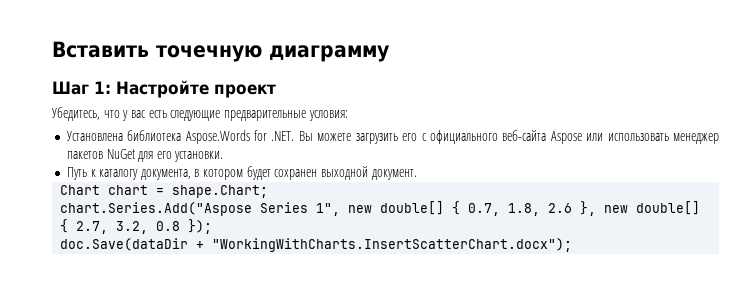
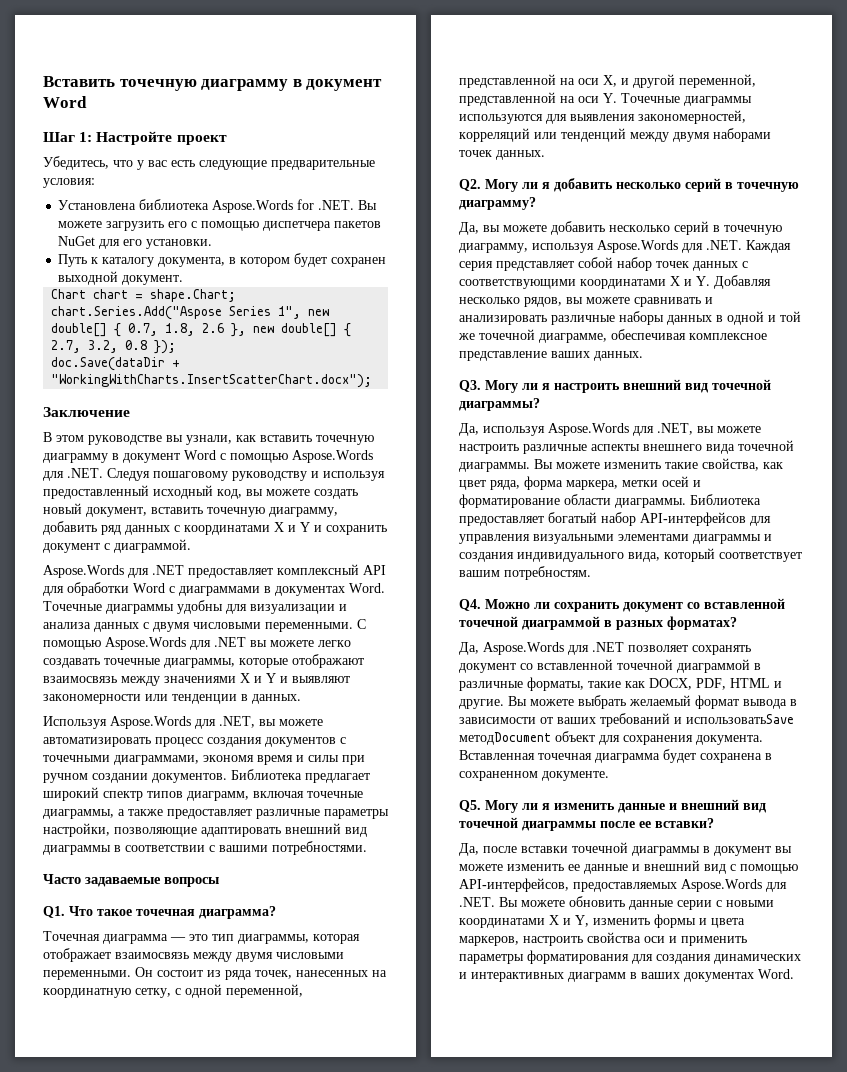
(389, 53) none -> [292,79,383,91] [43,96,87,108] в документ Word
[429,130,720,144] официального веб-сайта Aspose или использовать менеджер -> [201,221,332,231] помощью диспетчера
(573, 245) none -> [43,407,130,417] [43,432,374,445] [43,450,373,463] [43,468,385,481] [43,485,358,499] [43,503,338,517] [43,521,387,535] [43,539,191,553] [43,564,386,578] [43,582,385,596] [43,600,347,614] [43,619,366,632] [43,637,351,650] [43,654,364,668] [43,673,350,686] [43,694,301,704] [43,716,323,729] [43,737,346,747] [43,755,365,765] [43,769,370,783] [43,787,363,801] [43,809,389,819] [43,823,367,837] [43,841,367,855] [43,874,219,887] [43,906,276,919] [43,931,360,944] [43,948,344,962] [43,967,387,980] [43,984,303,998] [459,74,756,88] [459,92,752,106] [459,110,746,124] [459,128,771,142] [459,150,545,160] [459,178,799,192] [459,197,536,210] [459,221,782,235] [459,240,791,253] [459,257,748,271] [459,275,771,289] [459,297,713,307] [459,311,801,325] [458,329,767,343] [459,351,643,361] [459,379,771,393] [459,398,540,411] [459,423,761,436] [459,440,794,454] [459,458,783,472] [459,476,701,490] [459,494,761,508] [459,512,771,526] [459,534,772,544] [459,548,802,562] [459,566,591,580] [459,598,785,612] [459,616,737,630] [459,642,751,655] [459,659,761,673] [459,677,782,691] [459,695,797,709] [459,713,794,727] [459,731,763,745] [459,749,772,763] [459,771,609,781] [459,799,766,813] [459,817,714,831] [459,842,792,856] [459,860,798,874] [459,878,787,892] [459,896,774,910] [459,914,745,928] [459,932,747,946] [459,950,801,964] [459,969,794,982] // Заключение // В этом руководстве вы узнали, как вставить точечную диаграмму в документ Word с помощью Aspose.Words для .NET. Следуя пошаговому руководству и используя предоставленный исходный код, вы можете создать новый документ, вставить точечную диаграмму, добавить ряд данных с координатами X и Y и сохранить документ с диаграммой. // Aspose.Words для .NET предоставляет комплексный API для обработки Word с диаграммами в документах Word. Точечные диаграммы удобны для визуализации и анализа данных с двумя числовыми переменными. С помощью Aspose.Words для .NET вы можете легко создавать точечные диаграммы, которые отображают взаимосвязь между значениями X и Y и выявляют закономерности или тенденции в данных. // Используя Aspose.Words для .NET, вы можете автоматизировать процесс создания документов с точечными диаграммами, экономя время и силы при ручном создании документов. Библиотека предлагает широкий спектр типов диаграмм, включая точечные диаграммы, а также предоставляет различные параметры настройки, позволяющие адаптировать внешний вид диаграммы в соответствии с вашими потребностями. // Часто задаваемые вопросы // Q1. Что такое точечная диаграмма? // Точечная диаграмма — это тип диаграммы, которая отображает взаимосвязь между двумя числовыми переменными. Он состоит из ряда точек, нанесенных на координатную сетку, с одной переменной, представленной на оси X, и другой переменной, представленной на оси Y. Точечные диаграммы используются для выявления закономерностей, корреляций или тенденций между двумя наборами точек данных. // Q2. Могу ли я добавить несколько серий в точечную диаграмму? // Да, вы можете добавить несколько серий в точечную диаграмму, используя Aspose.Words для .NET. Каждая серия представляет собой набор точек данных с соответствующими координатами X и Y. Добавляя несколько рядов, вы можете сравнивать и анализировать различные наборы данных в одной и той же точечной диаграмме, обеспечивая комплексное представление ваших данных. // Q3. Могу ли я настроить внешний вид точечной диаграммы? // Да, используя Aspose.Words для .NET, вы можете настроить различные аспекты внешнего вида точечной диаграммы. Вы можете изменить такие свойства, как цвет ряда, форма маркера, метки осей и форматирование области диаграммы. Библиотека предоставляет богатый набор API-интерфейсов для управления визуальными элементами диаграммы и создания индивидуального вида, который соответствует вашим потребностям. // Q4. Можно ли сохранить документ со вставленной точечной диаграммой в разных форматах? // Да, Aspose.Words для .NET позволяет сохранять документ со вставленной точечной диаграммой в различные форматы, такие как DOCX, PDF, HTML и другие. Вы можете выбрать желаемый формат вывода в зависимости от ваших требований и использоватьSave методDocument объект для сохранения документа. Вставленная точечная диаграмма будет сохранена в сохраненном документе. // Q5. Могу ли я изменить данные и внешний вид точечной диаграммы после ее вставки? // Да, после вставки точечной диаграммы в документ вы можете изменить ее данные и внешний вид с помощью API-интерфейсов, предоставляемых Aspose.Words для .NET. Вы можете обновить данные серии с новыми координатами X и Y, изменить формы и цвета маркеров, настроить свойства оси и применить параметры форматирования для создания динамических и интерактивных диаграмм в ваших документах Word.

